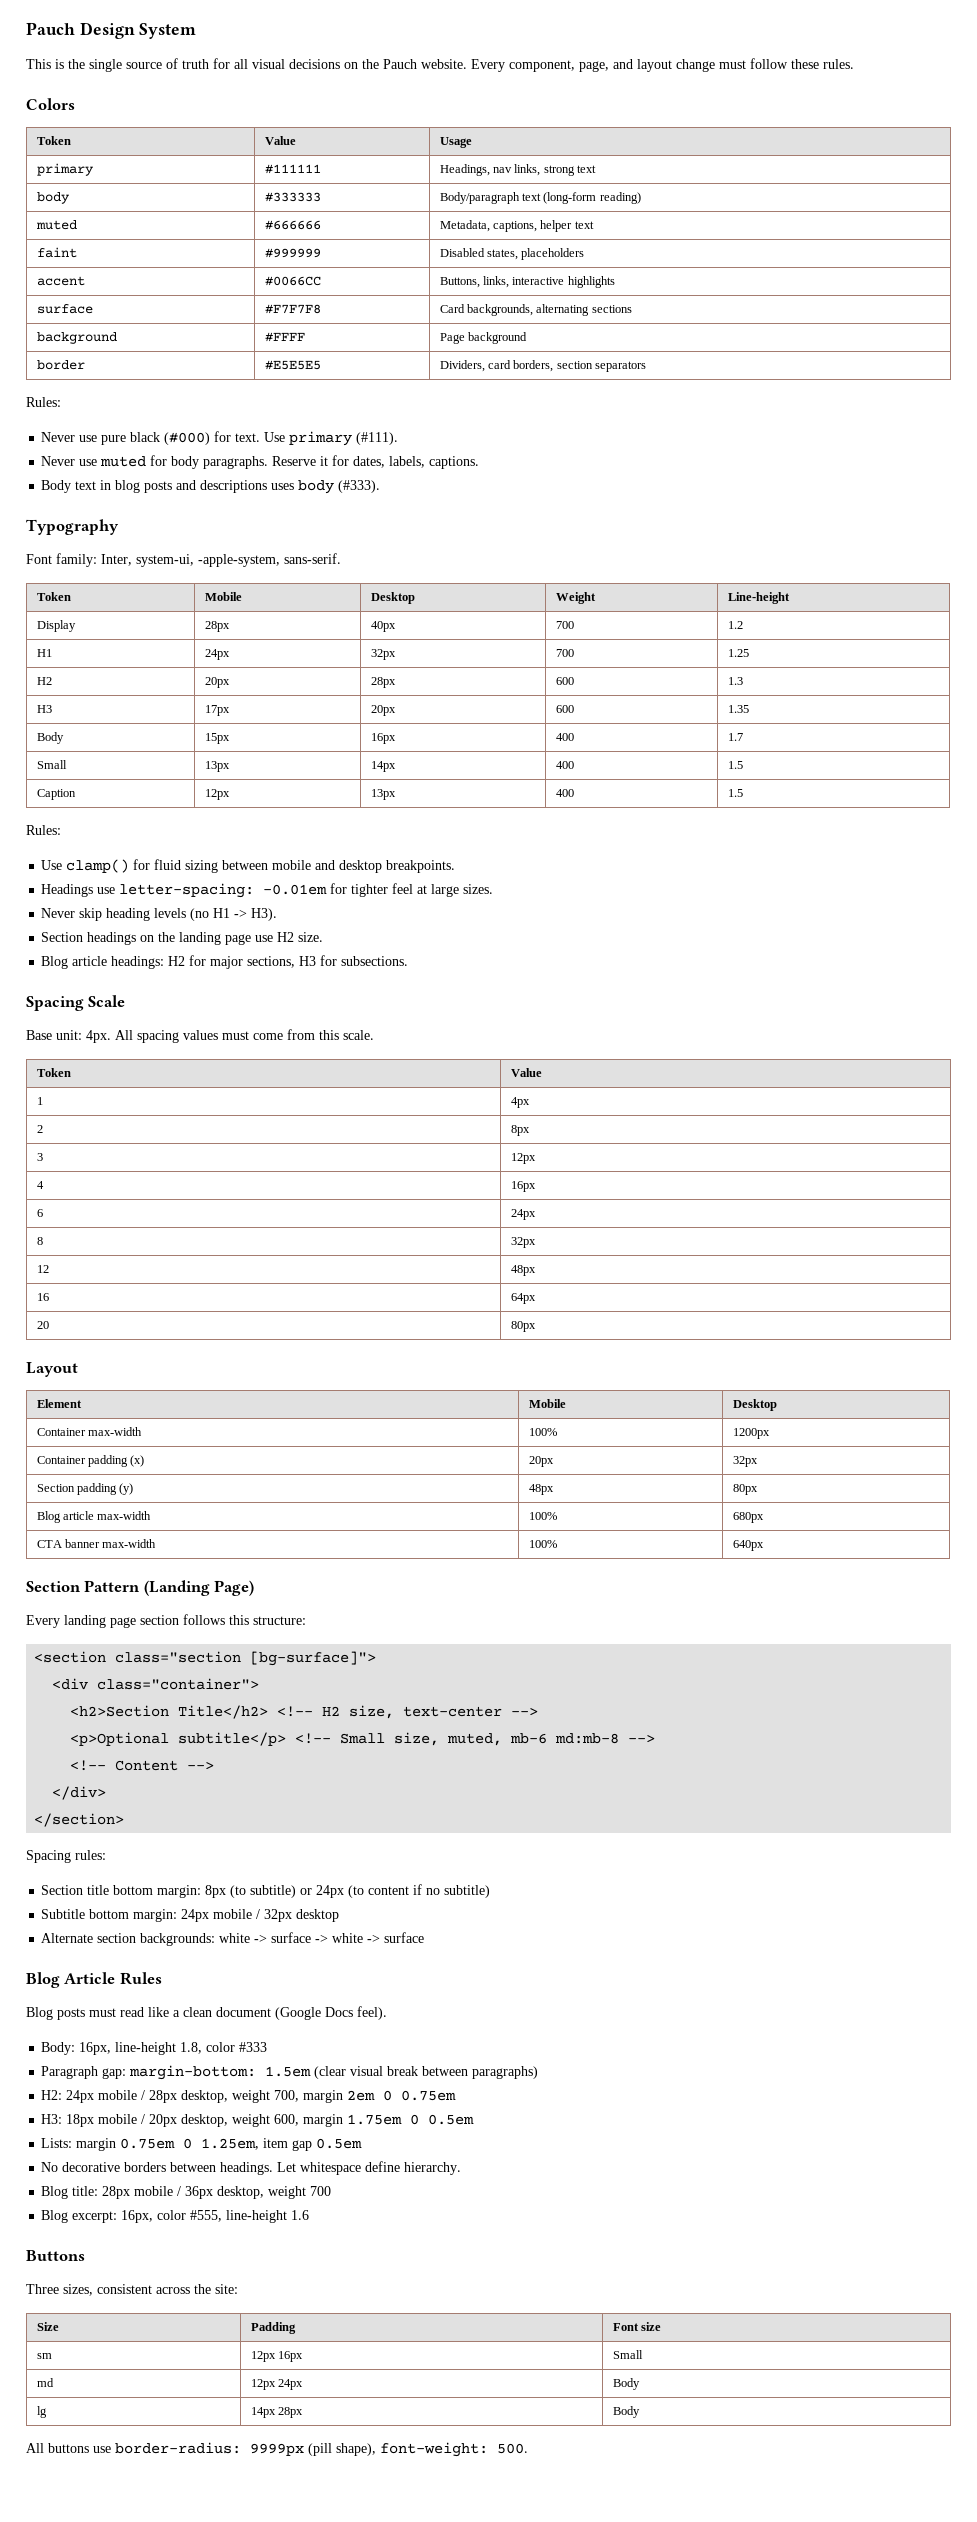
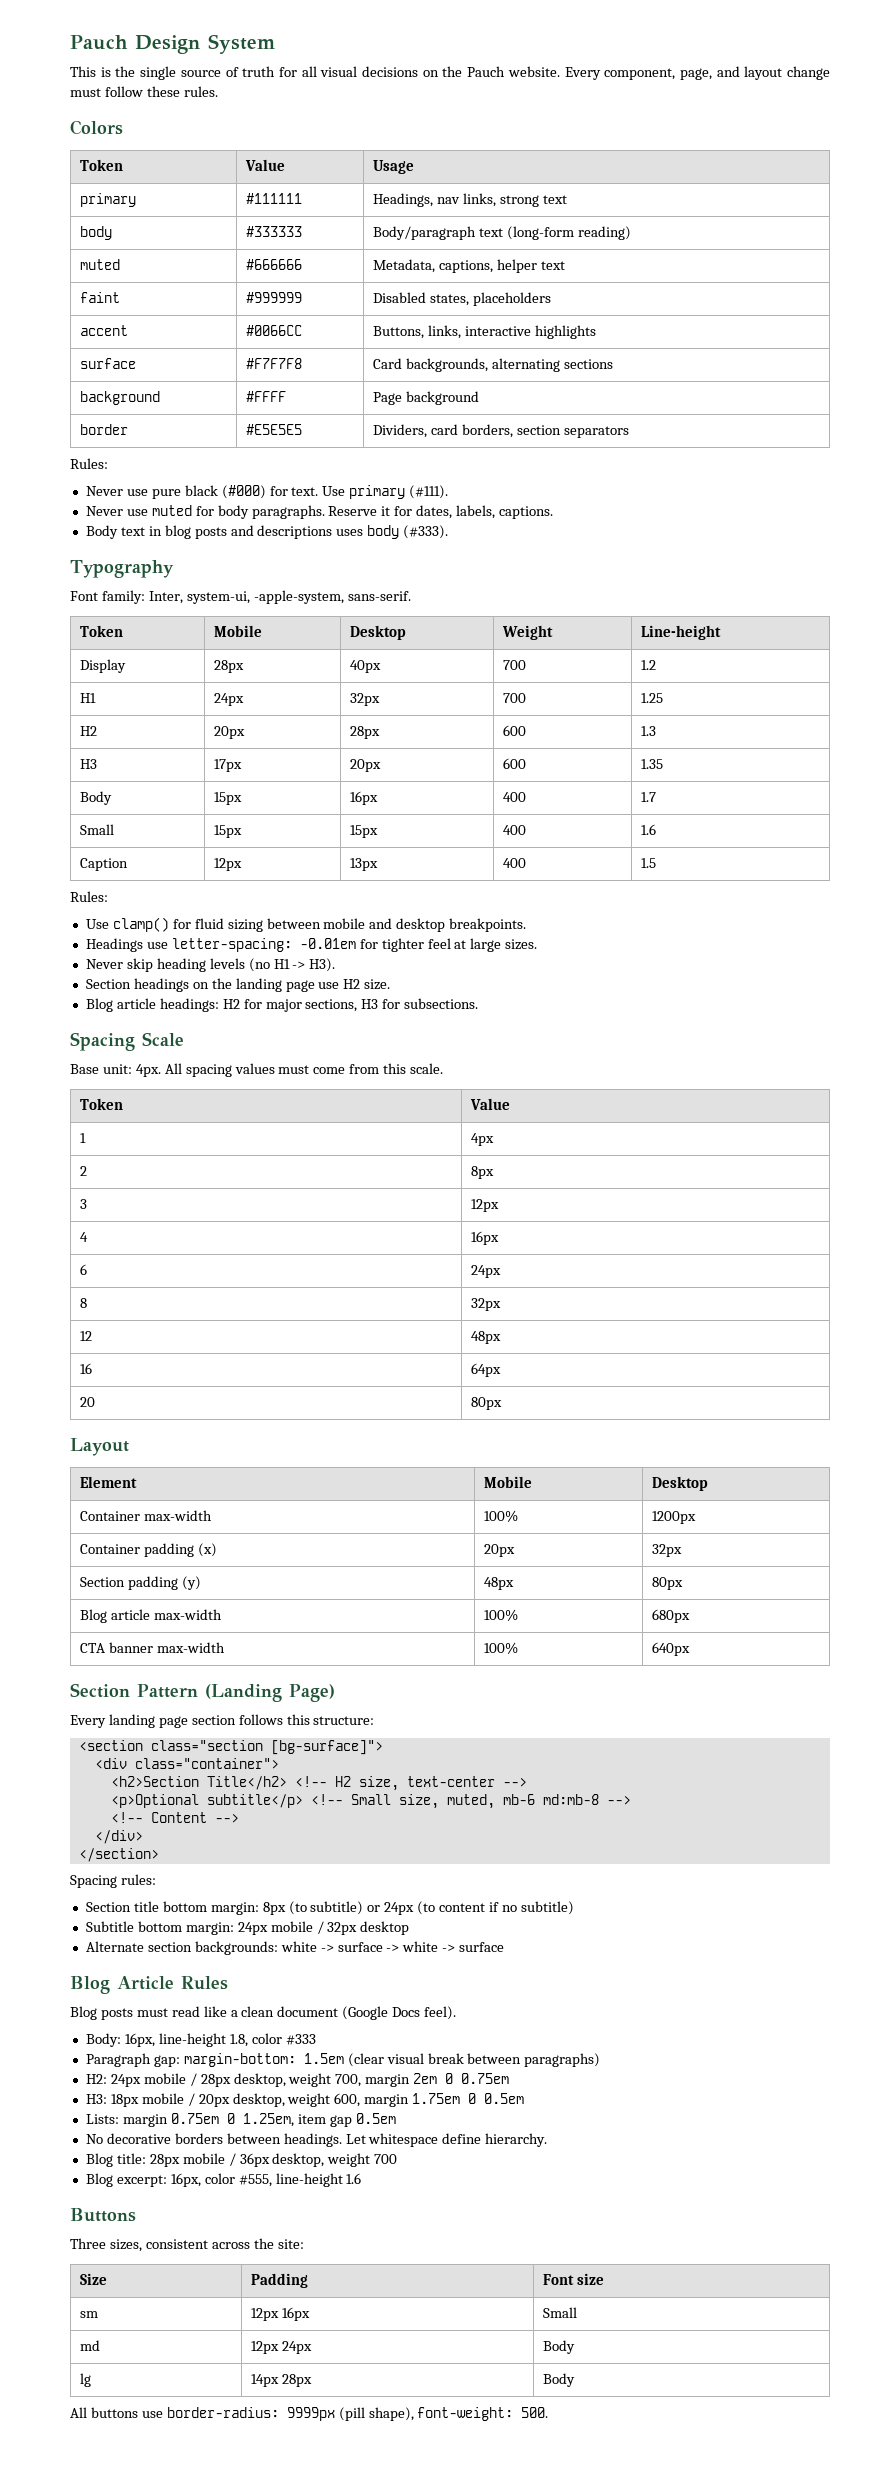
[204,761,230,772] [370,761,396,772] [555,761,574,769] [727,761,743,769] 13px | 14px | 400 | 1.5 -> [214,825,243,838] [350,825,379,838] [503,825,527,835] [641,824,657,835] 15px | 15px | 400 | 1.6

